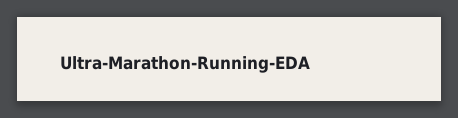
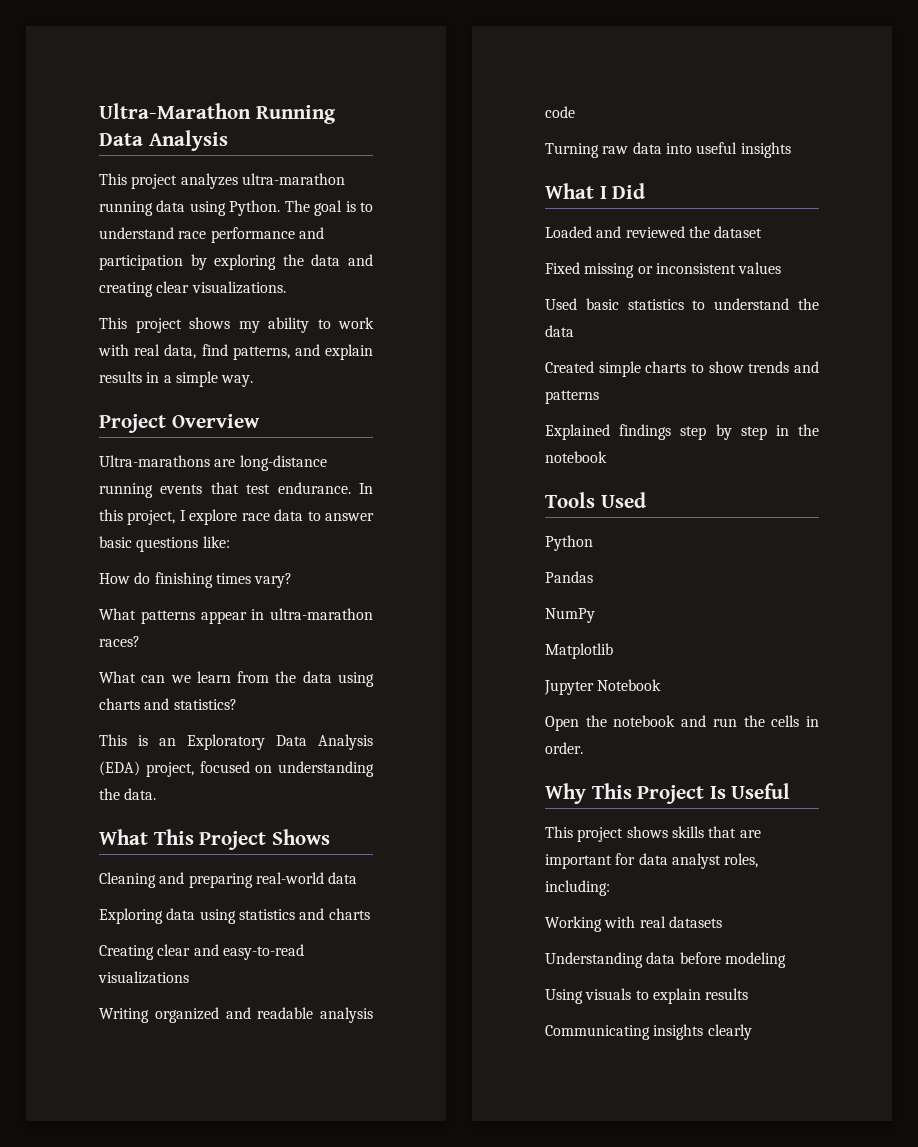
[60,56,310,73] Ultra-Marathon-Running-EDA -> [99,103,336,124] [99,130,228,151] [99,173,345,189] [99,200,373,216] [99,227,324,243] [99,254,373,270] [99,281,286,297] [99,317,374,333] [98,344,373,360] [99,371,254,387] [99,414,260,433] [99,455,327,471] [99,482,373,498] [99,509,374,525] [99,536,230,552] [99,572,293,588] [99,608,373,624] [99,636,140,647] [99,671,374,687] [99,698,237,710] [99,734,373,750] [99,761,374,777] [99,788,157,800] [99,829,330,850] [99,872,358,888] [99,908,370,924] [99,944,304,960] [98,971,189,984] [99,1007,373,1023] [545,106,575,118] [545,142,791,158] [545,183,646,199] [545,226,763,238] [545,262,782,278] [545,298,819,310] [545,325,574,337] [545,361,819,377] [545,390,599,404] [545,424,819,440] [545,451,607,463] [545,492,646,508] [545,535,593,551] [545,571,593,583] [545,608,595,623] [545,643,613,659] [544,679,662,695] [545,715,819,731] [545,742,583,754] [545,783,791,804] [545,826,761,842] [545,853,759,869] [545,880,610,896] [545,916,722,932] [545,952,786,968] [545,988,749,1004] [545,1024,752,1040] Ultra-Marathon Running Data Analysis // This project analyzes ultra-marathon running data using Python. The goal is to understand race performance and participation by exploring the data and creating clear visualizations. // This project shows my ability to work with real data, find patterns, and explain results in a simple way. // Project Overview // Ultra-marathons are long-distance running events that test endurance. In this project, I explore race data to answer basic questions like: // How do finishing times vary? // What patterns appear in ultra-marathon races? // What can we learn from the data using charts and statistics? // This is an Exploratory Data Analysis (EDA) project, focused on understanding the data. // What This Project Shows // Cleaning and preparing real-world data // Exploring data using statistics and charts // Creating clear and easy-to-read visualizations // Writing organized and readable analysis code // Turning raw data into useful insights // What I Did // Loaded and reviewed the dataset // Fixed missing or inconsistent values // Used basic statistics to understand the data // Created simple charts to show trends and patterns // Explained findings step by step in the notebook // Tools Used // Python // Pandas // NumPy // Matplotlib // Jupyter Notebook // Open the notebook and run the cells in order. // Why This Project Is Useful // This project shows skills that are important for data analyst roles, including: // Working with real datasets // Understanding data before modeling // Using visuals to explain results // Communicating insights clearly

